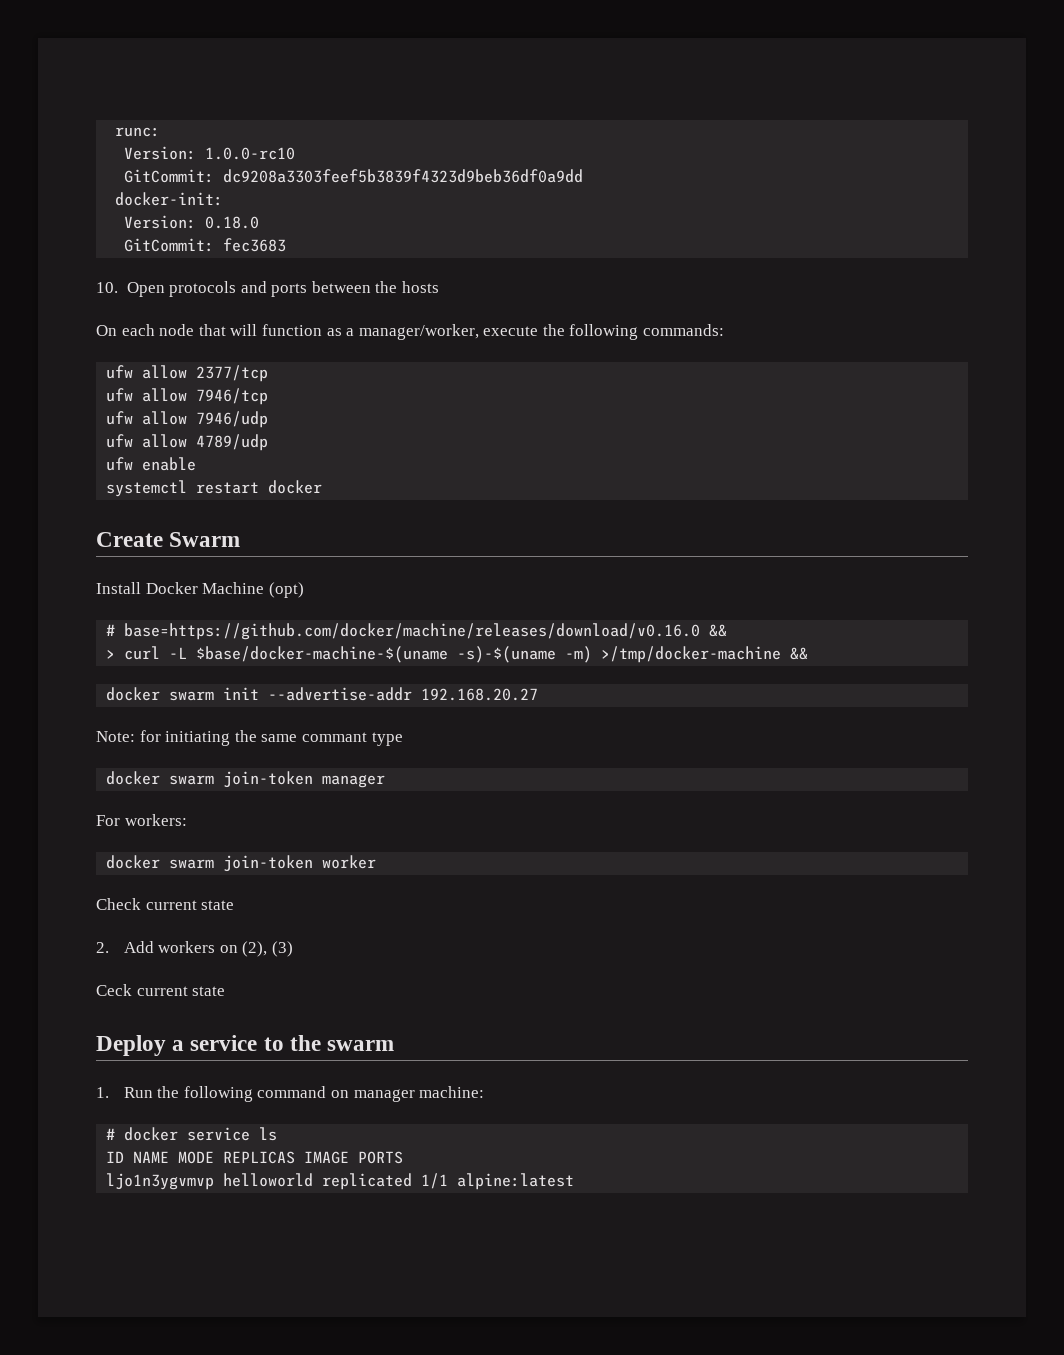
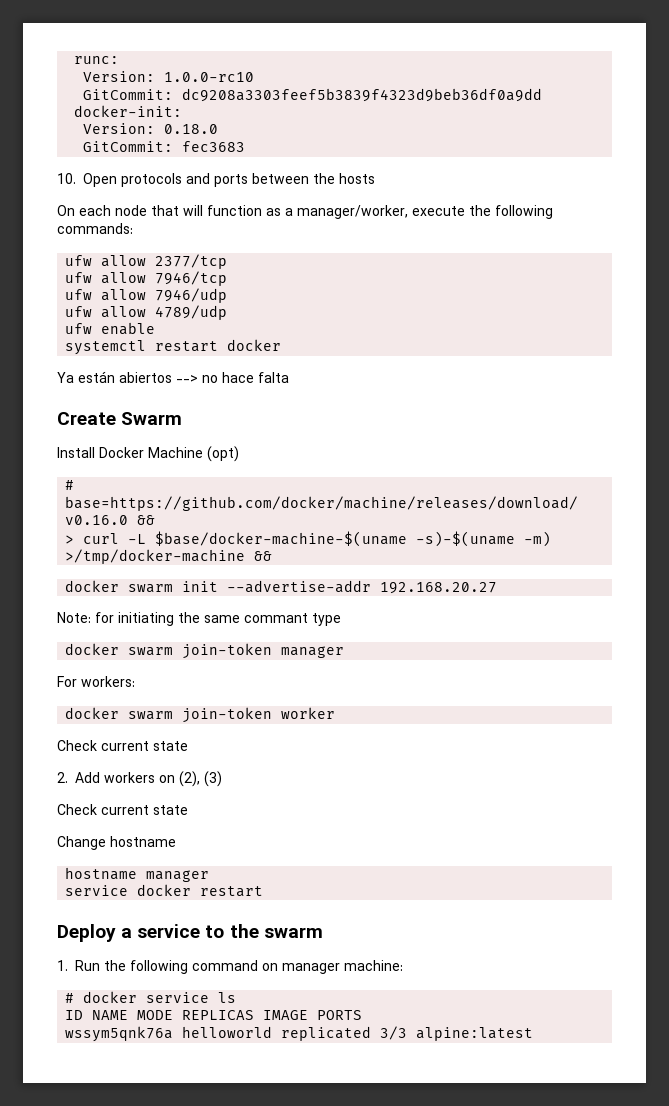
(323, 487) none -> [57,371,289,383] // Ya están abiertos --> no hace falta
[96,984,226,996] Ceck current state -> [57,804,188,815] [57,836,176,850] [65,867,210,882] [65,884,264,897] Check current state // Change hostname // hostname manager // service docker restart
[106,1173,215,1190] ljo1n3ygvmvp -> [65,1026,174,1042] wssym5qnk76a
[421,1173,449,1189] 1/1 -> [380,1026,408,1040] 3/3

